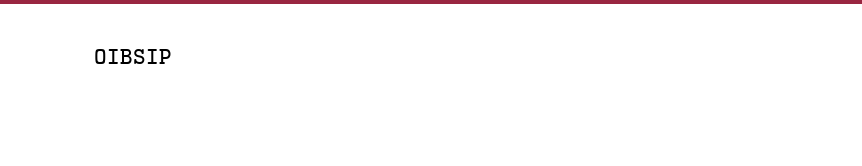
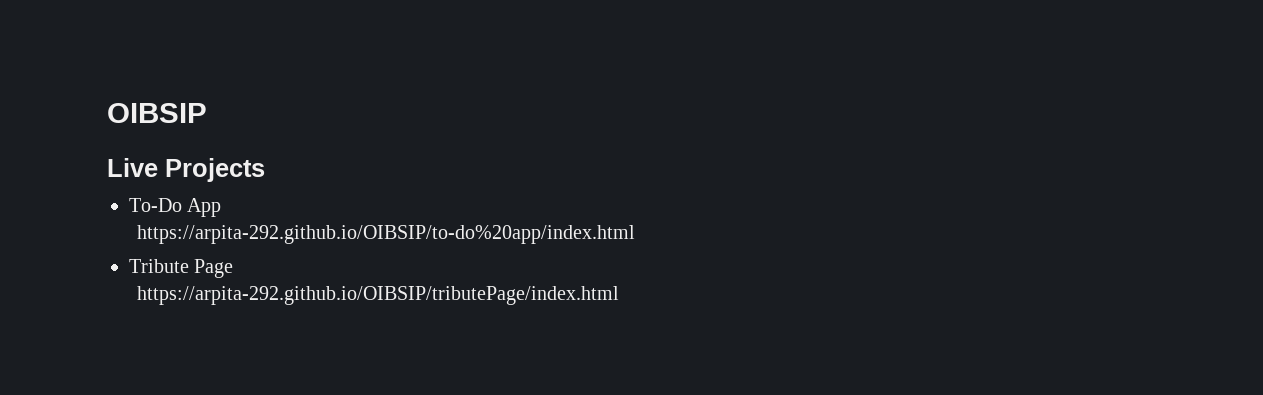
(172, 56) none -> [107,158,265,182] [129,198,222,217] [137,225,636,244] [129,259,234,278] [137,286,620,305] // Live Projects // To-Do App // https://arpita-292.github.io/OIBSIP/to-do%20app/index.html // Tribute Page // https://arpita-292.github.io/OIBSIP/tributePage/index.html

